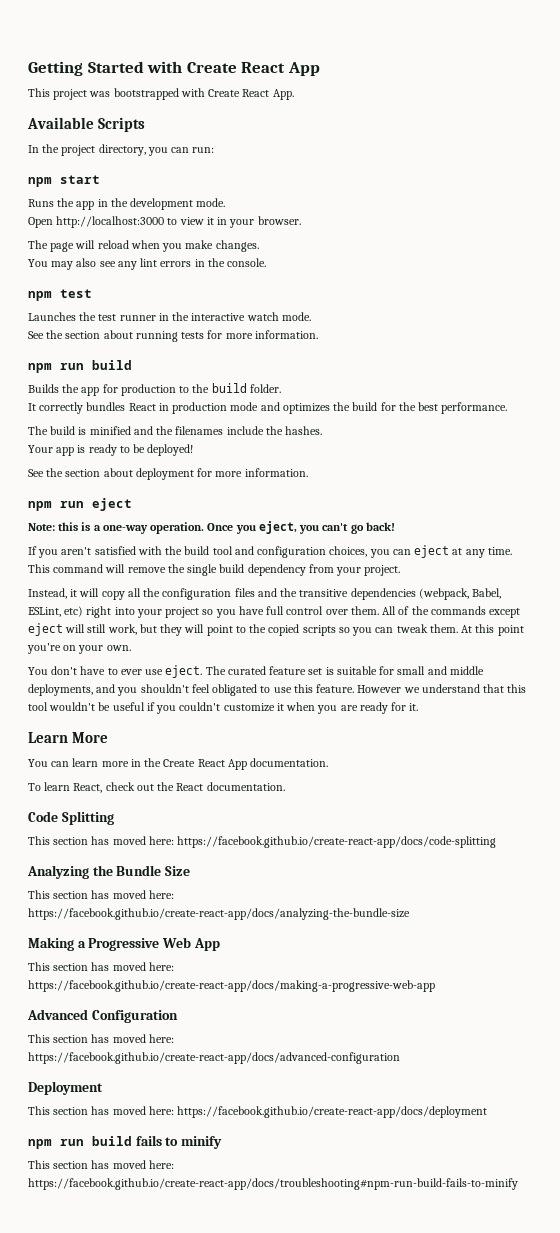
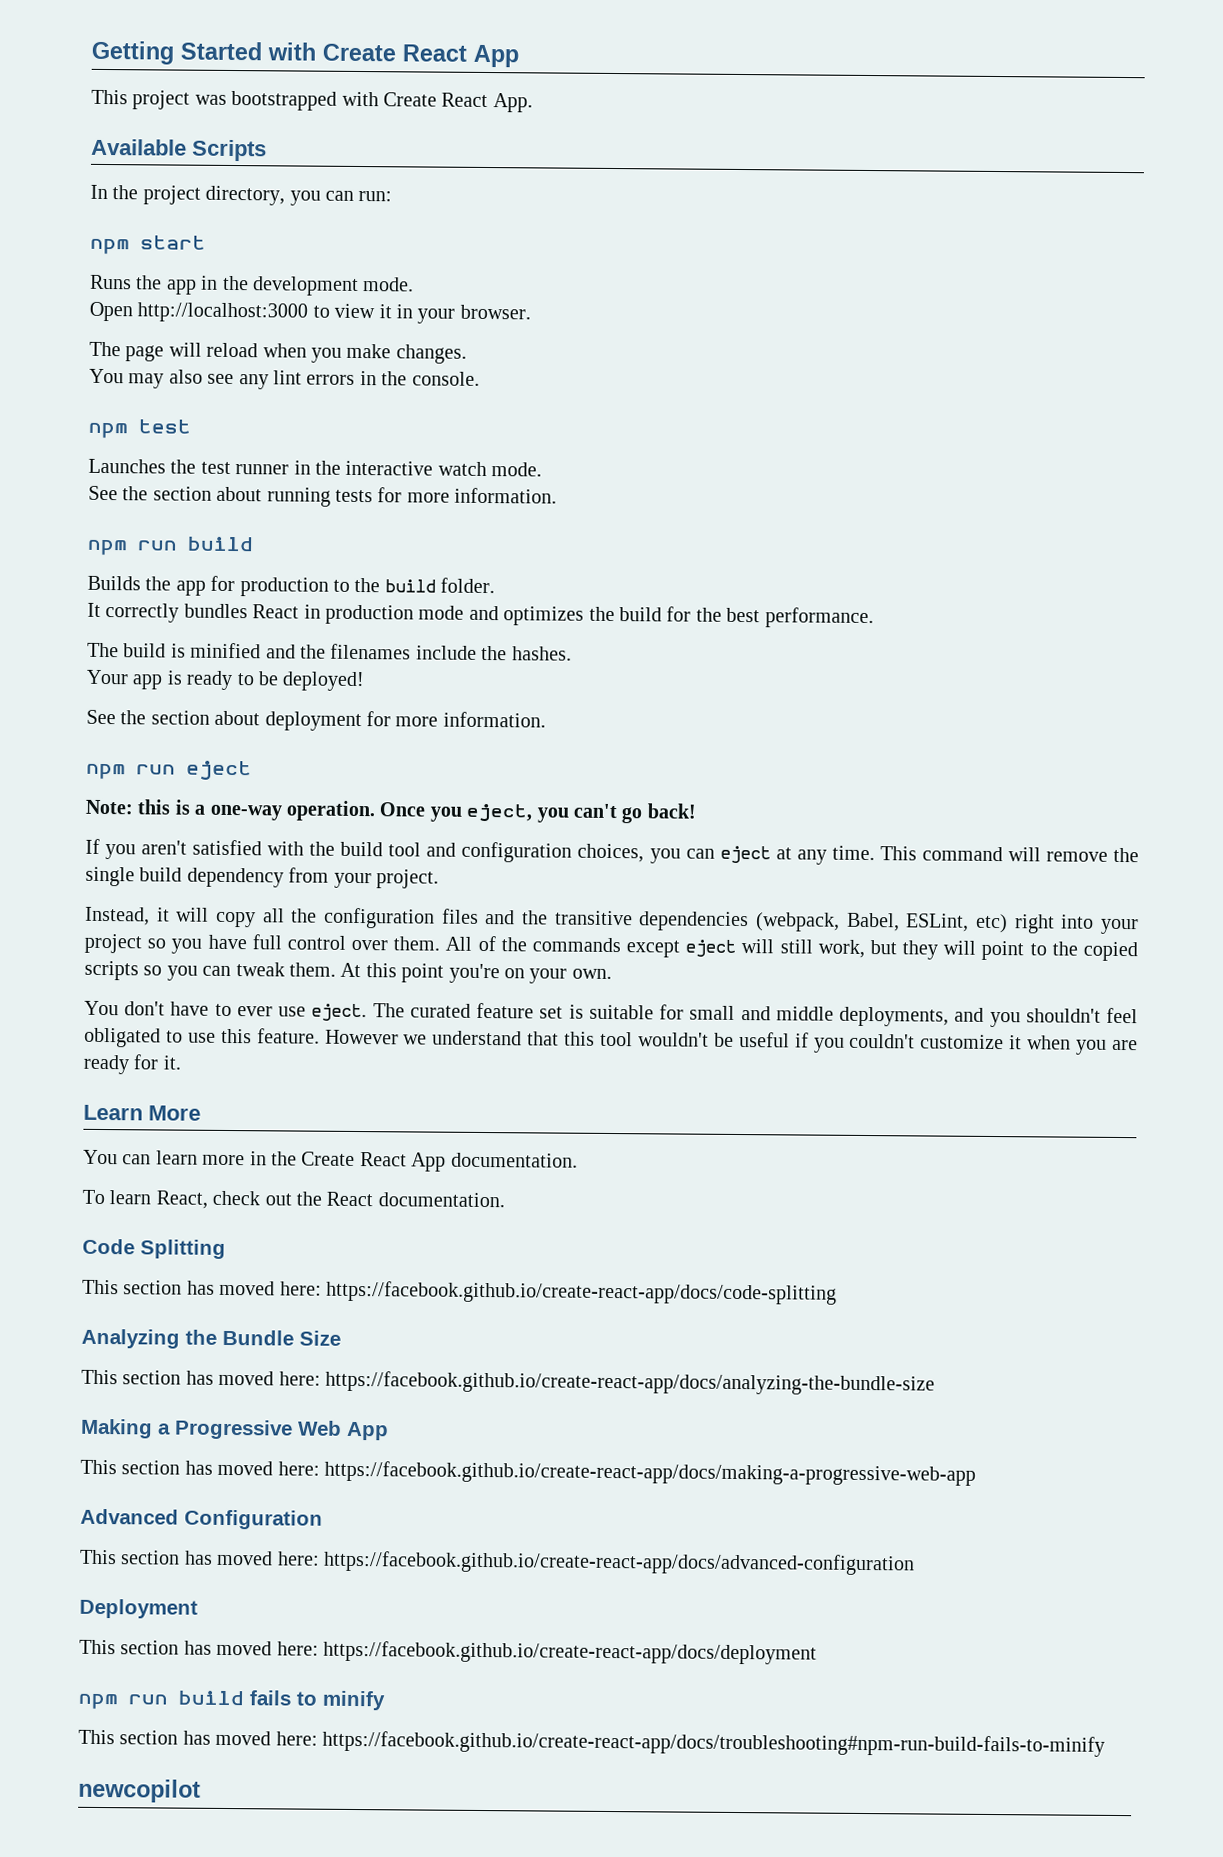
(518, 1184) none -> [78,1778,201,1803] // newcopilot

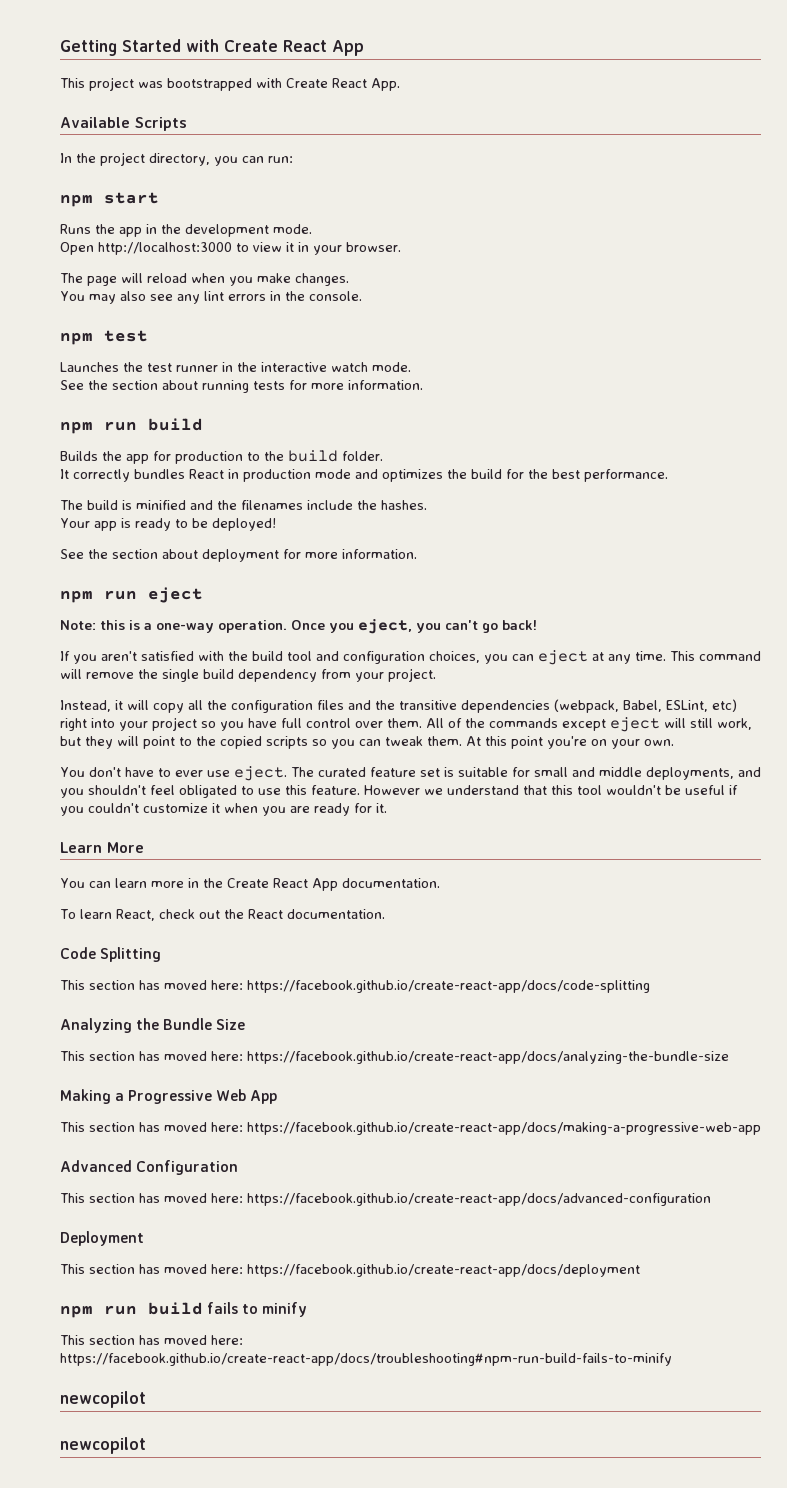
(201, 1790) none -> [60,1437,146,1454] // newcopilot

